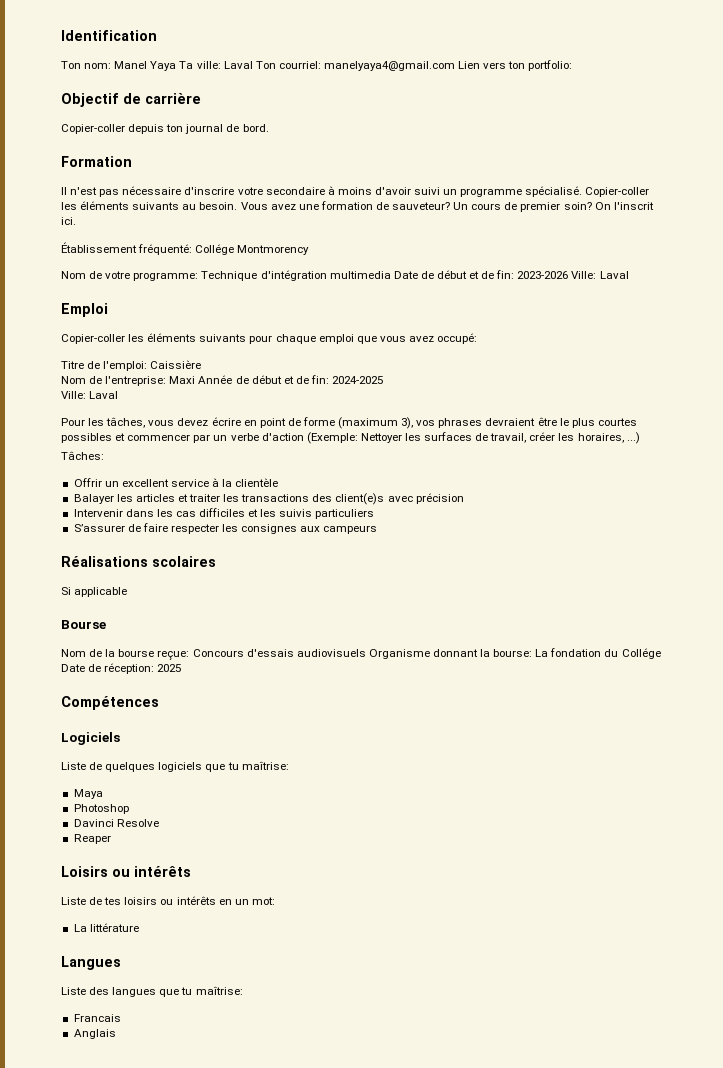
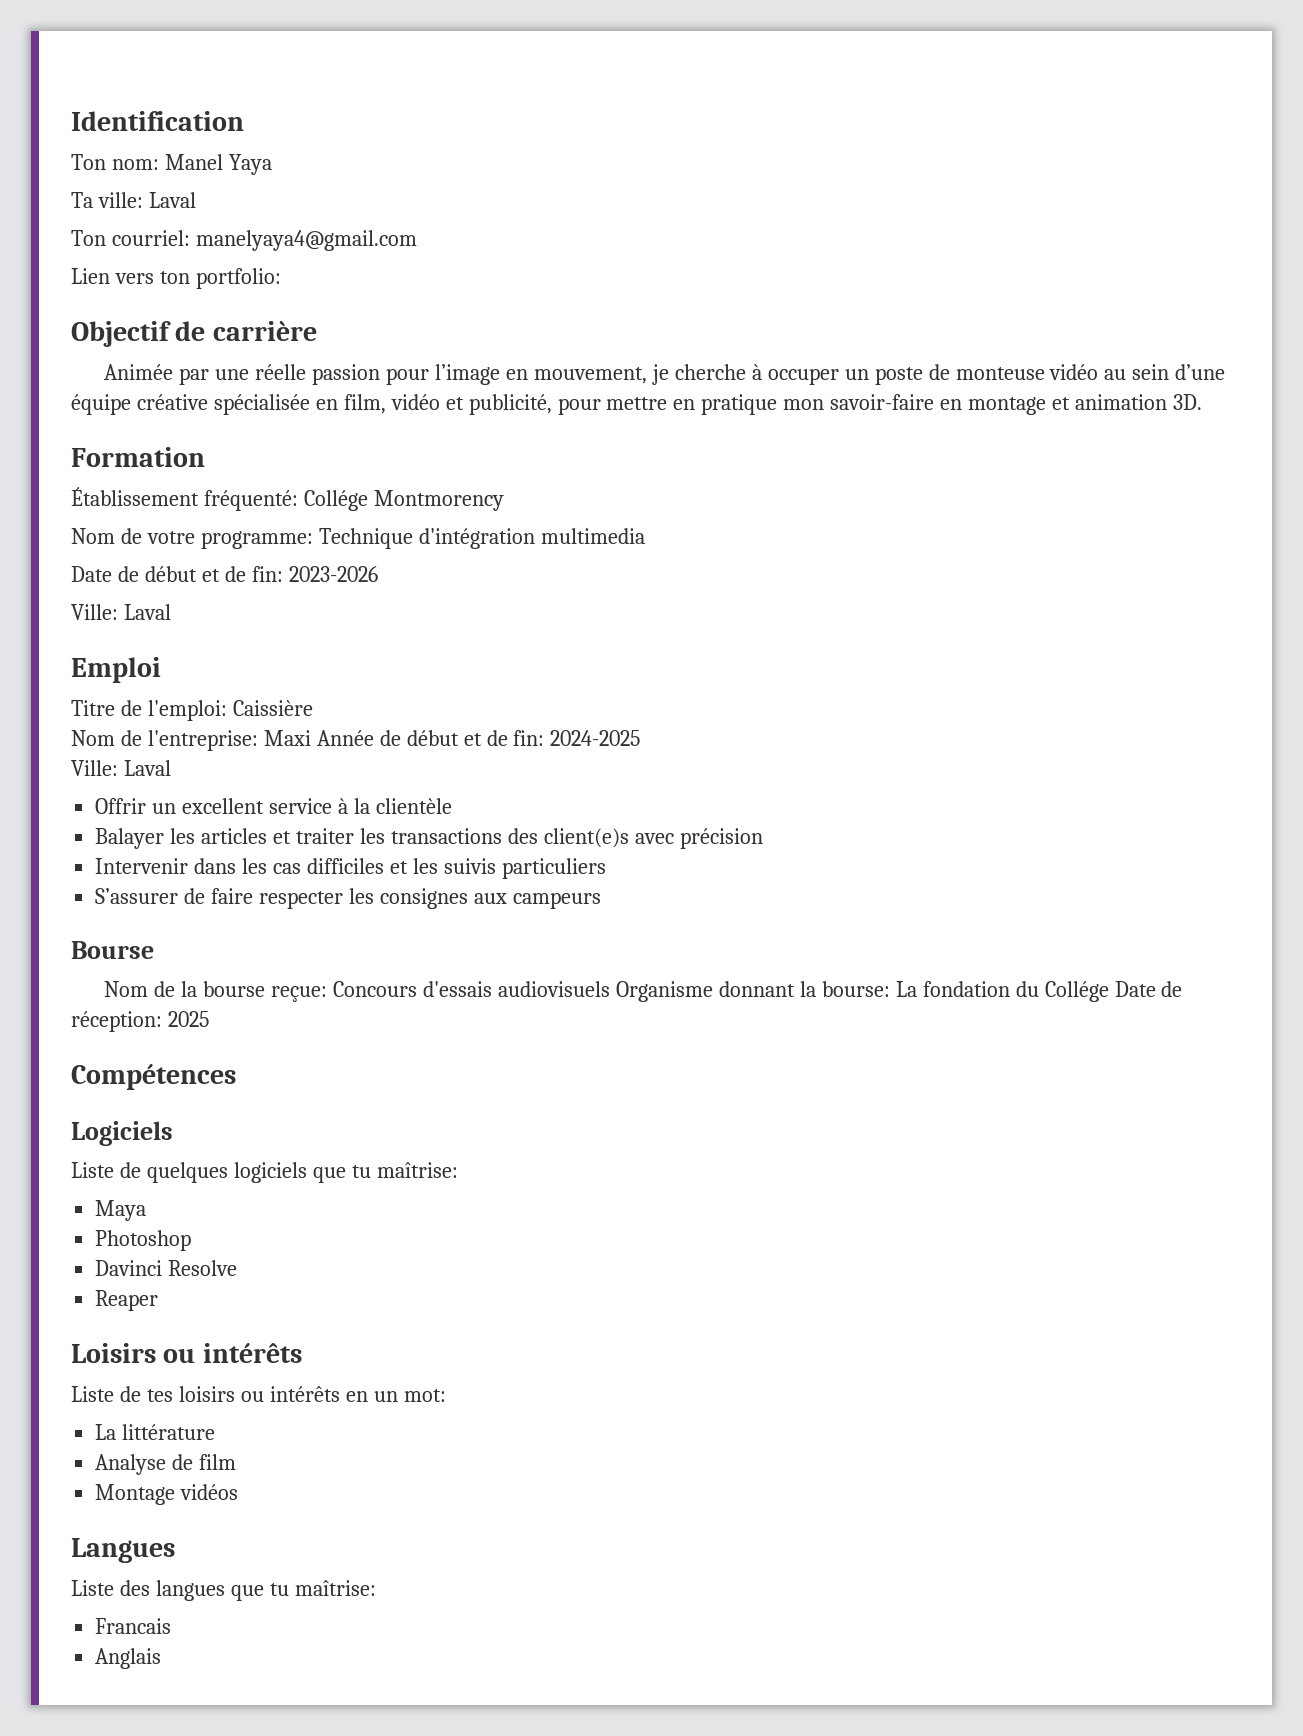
(177, 66) none -> (272, 164) //
(253, 65) none -> (196, 200) //
(455, 66) none -> (417, 240) //
[61,124,269,134] [61,156,132,167] [61,186,650,197] [61,201,654,212] [61,217,76,225] Copier-coller depuis ton journal de bord. // Formation // Il n'est pas nécessaire d'inscrire votre secondaire à moins d'avoir suivi un programme spécialisé. Copier-coller les éléments suivants au besoin. Vous avez une formation de sauveteur? Un cours de premier soin? On l'inscrit ici. -> [104,364,1226,385] [71,394,1202,415] [71,447,205,467] Animée par une réelle passion pour l’image en mouvement, je cherche à occuper un poste de monteuse vidéo au sein d’une équipe créative spécialisée en film, vidéo et publicité, pour mettre en pratique mon savoir-faire en montage et animation 3D. // Formation
(391, 275) none -> (645, 536) //
(569, 275) none -> (378, 574) //
[61,333,478,344] // Copier-coller les éléments suivants pour chaque emploi que vous avez occupé: -> (161, 670) none
[61,417,637,429] [61,432,640,444] [61,451,104,460] // Pour les tâches, vous devez écrire en point de forme (maximum 3), vos phrases devraient être le plus courtes possibles et commencer par un verbe d'action (Exemple: Nettoyer les surfaces de travail, créer les horaires, ...) // Tâches: -> (171, 768) none
[61,556,216,567] [61,587,128,597] // Réalisations scolaires // Si applicable -> (601, 900) none
(139, 927) none -> [95,1454,237,1475] [95,1484,239,1505] // Analyse de film // Montage vidéos

